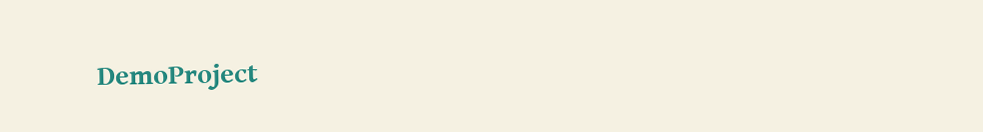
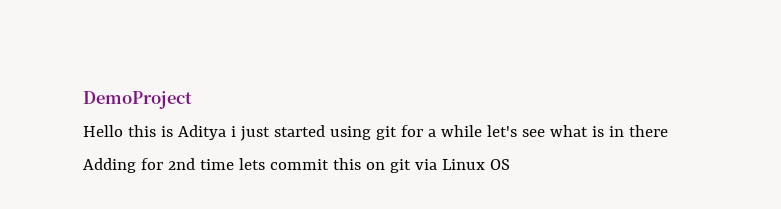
(259, 77) none -> [83,125,668,141] [83,158,510,173] // Hello this is Aditya i just started using git for a while let's see what is in there // Adding for 2nd time lets commit this on git via Linux OS

